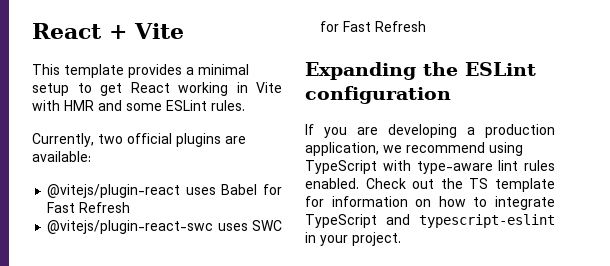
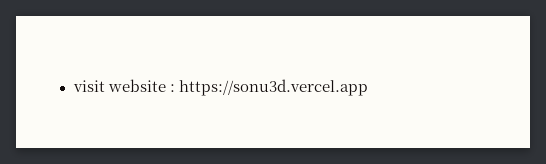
[32,23,184,39] [32,64,249,78] [32,82,282,96] [32,100,245,111] [32,133,246,147] [32,151,91,162] [47,184,282,198] [47,202,131,213] [47,220,282,234] [320,21,427,32] [305,62,536,80] [305,86,451,104] [305,124,555,138] [305,142,523,156] [305,160,555,174] [305,178,555,192] [305,196,555,210] [305,214,555,228] [305,232,401,246] React + Vite // This template provides a minimal setup to get React working in Vite with HMR and some ESLint rules. // Currently, two official plugins are available: // @vitejs/plugin-react uses Babel for Fast Refresh // @vitejs/plugin-react-swc uses SWC for Fast Refresh // Expanding the ESLint configuration // If you are developing a production application, we recommend using TypeScript with type-aware lint rules enabled. Check out the TS template for information on how to integrate TypeScript and typescript-eslint in your project. -> [72,79,368,96] visit website : https://sonu3d.vercel.app

